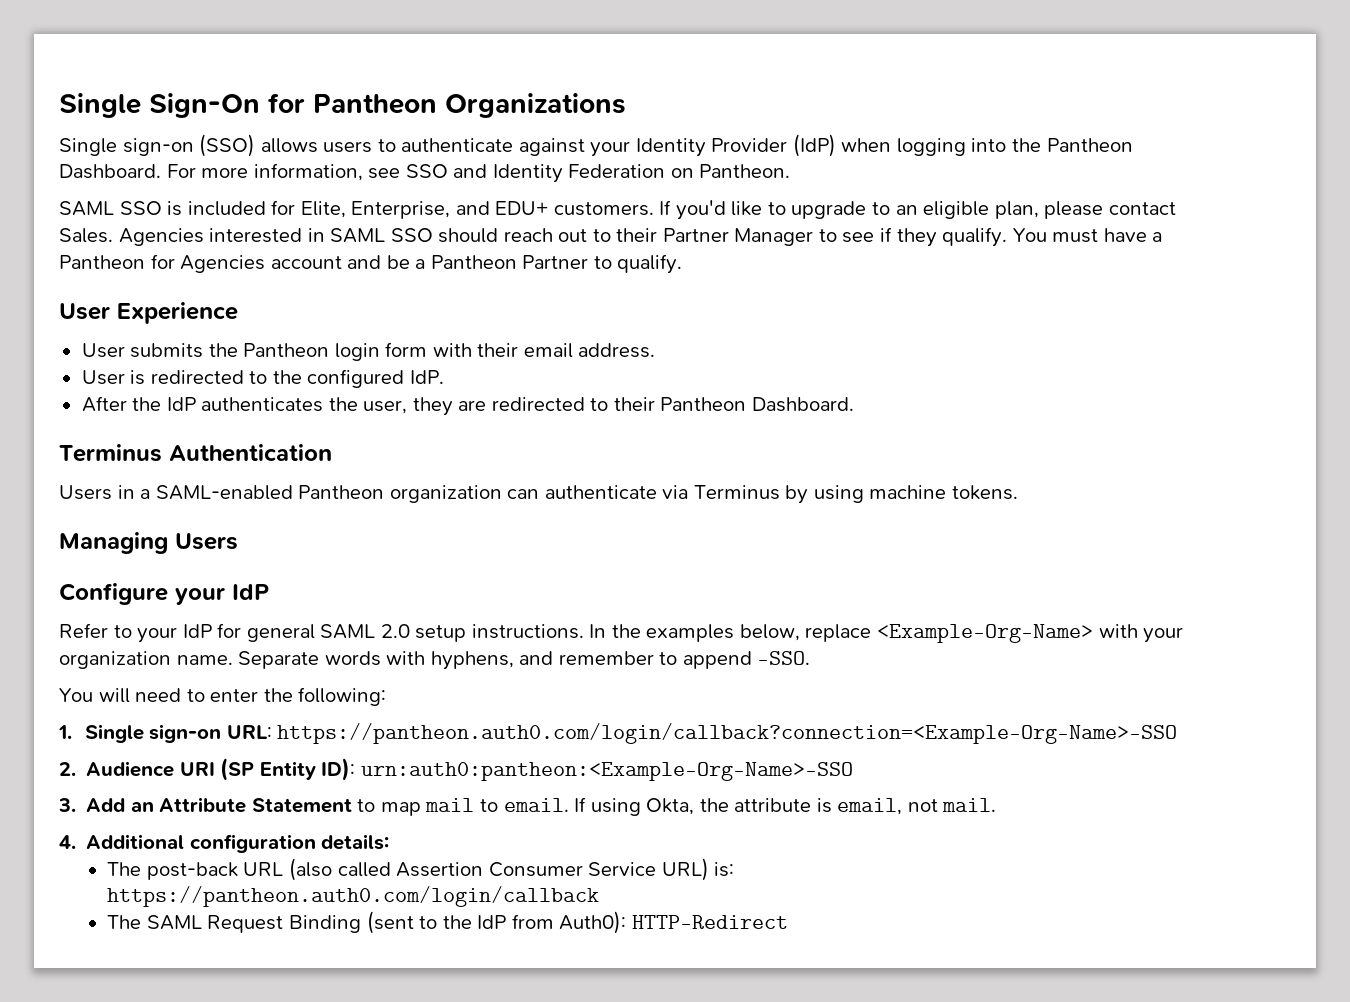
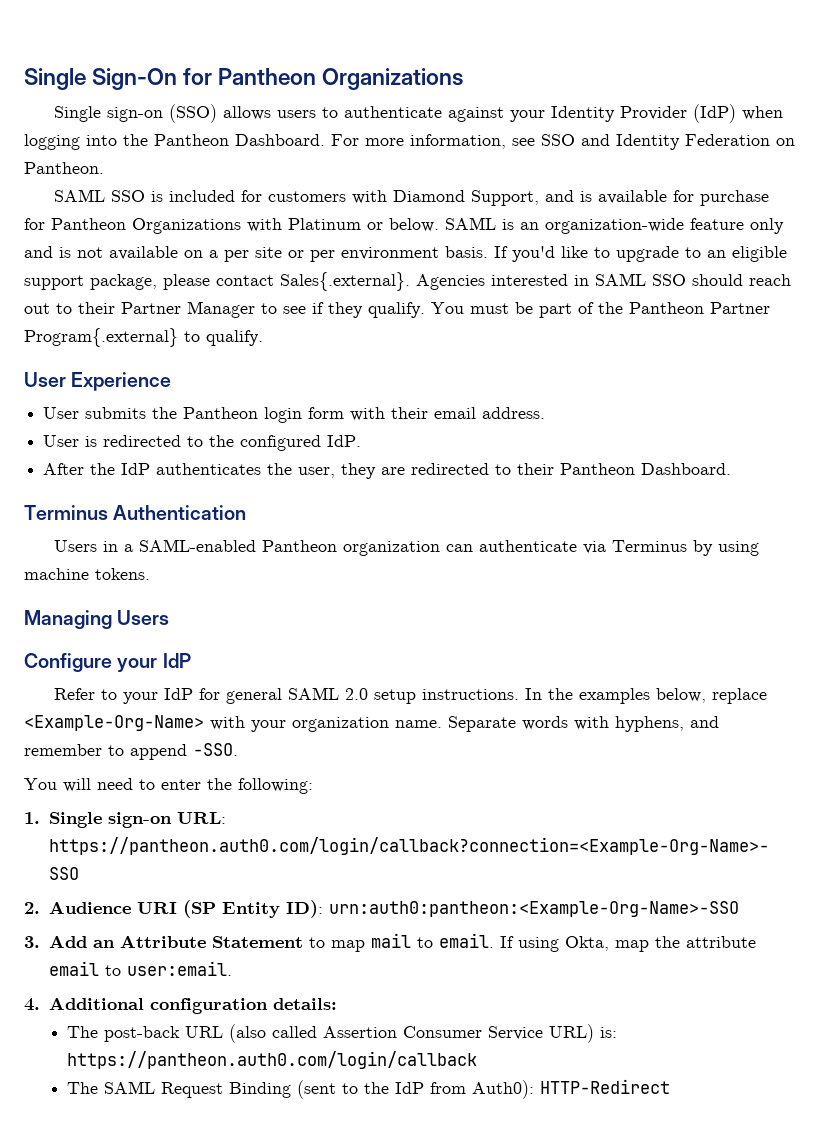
[300,201,654,219] Elite, Enterprise, and EDU+ customers. -> [267,190,769,206] [24,217,784,234] [24,246,488,262] customers with Diamond Support, and is available for purchase for Pantheon Organizations with Platinum or below. SAML is an organization-wide feature only and is not available on a per site or per environment basis.
[994,201,1039,219] plan, -> [24,274,157,290] support package,
[59,228,113,243] Sales. -> [280,272,410,291] Sales{.external}.
[1103,228,1163,242] [59,254,426,273] have a Pantheon for Agencies account and be a -> [515,302,623,318] be part of the
(589, 262) none -> [24,328,178,347] Program{.external}
(695, 806) none -> [614,940,649,952] map
[816,798,997,815] is email, not mail. -> [48,961,232,976] email to user:email.

